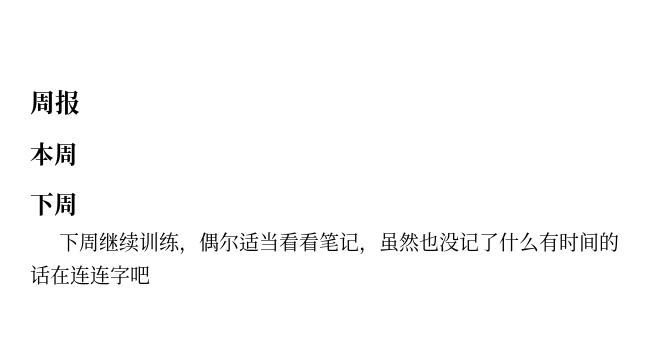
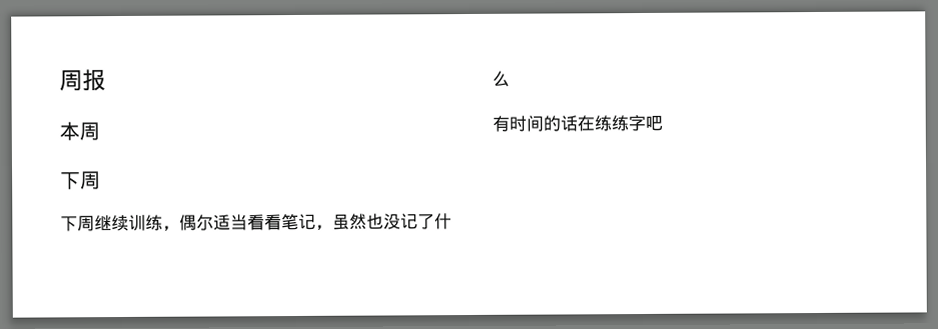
(539, 242) none -> (510, 78) //
[70,265,110,285] 连连 -> [594,115,629,132] 练练

